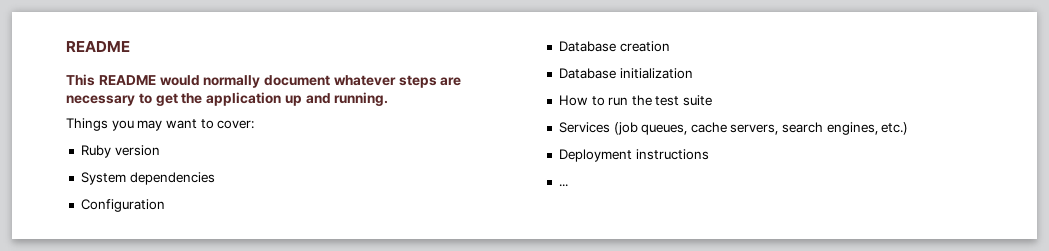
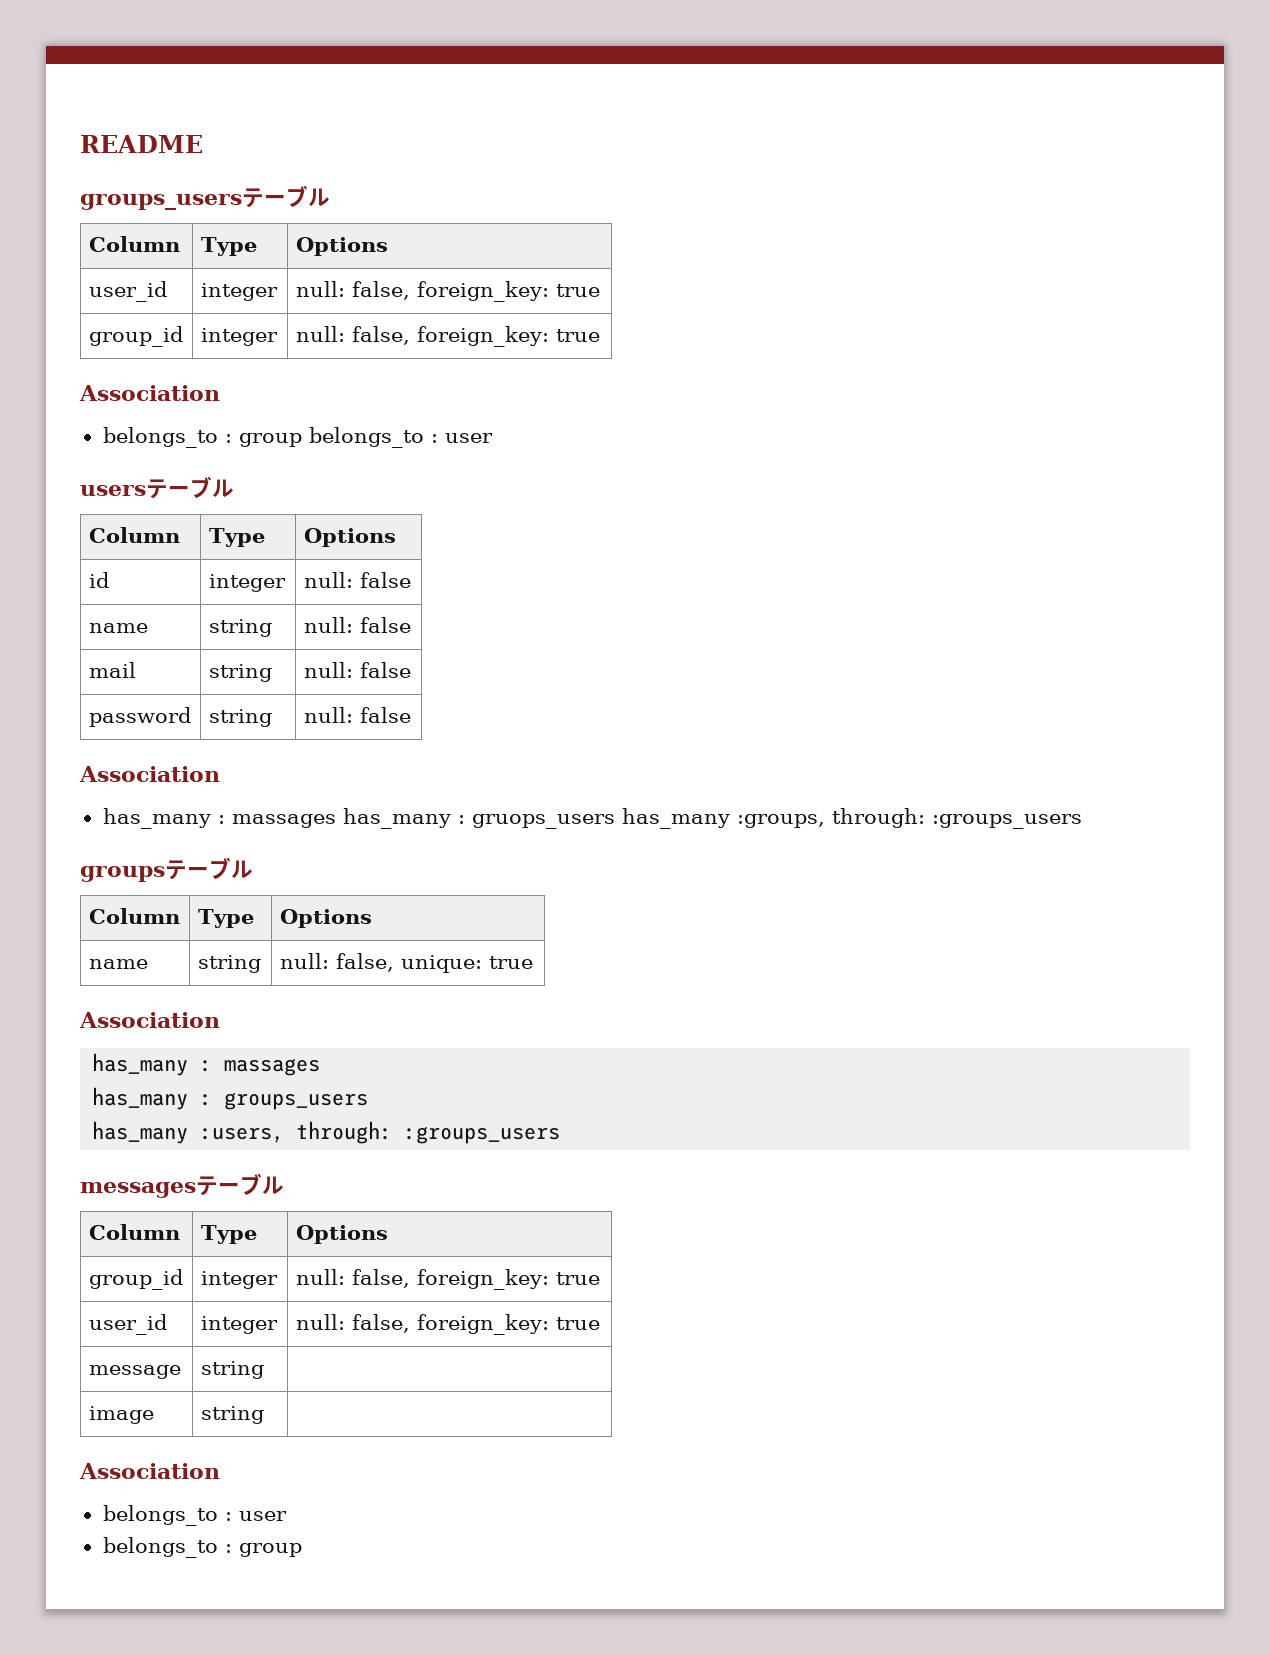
[66,74,462,88] [66,92,389,106] [66,118,255,131] [80,145,160,158] [80,172,215,185] [80,199,165,212] [558,41,670,52] [558,68,693,79] [558,95,713,106] [558,122,909,135] [558,149,709,162] [558,184,568,187] This README would normally document whatever steps are necessary to get the application up and running. // Things you may want to cover: // Ruby version // System dependencies // Configuration // Database creation // Database initialization // How to run the test suite // Services (job queues, cache servers, search engines, etc.) // Deployment instructions // ... -> [80,185,330,210] [88,236,180,252] [200,237,257,256] [295,237,388,256] [88,281,167,302] [200,283,278,301] [295,281,600,302] [88,326,183,347] [200,328,278,346] [295,326,600,347] [79,385,220,401] [102,427,493,448] [80,476,234,499] [88,527,180,543] [208,528,265,547] [303,528,396,547] [88,572,109,588] [208,574,286,592] [303,572,411,588] [88,623,148,633] [208,619,272,637] [303,617,411,633] [88,662,136,678] [208,664,272,682] [303,662,411,678] [88,707,191,727] [208,709,272,727] [303,707,411,723] [79,766,220,782] [102,808,1082,829] [80,857,253,882] [88,908,180,924] [197,909,254,928] [279,909,372,928] [88,959,148,969] [197,955,261,973] [279,953,533,973] [79,1012,220,1028] [92,1053,321,1076] [92,1087,369,1110] [92,1121,561,1144] [80,1173,284,1198] [88,1224,180,1240] [200,1225,257,1244] [295,1225,388,1244] [88,1269,183,1290] [200,1271,278,1289] [295,1269,600,1290] [88,1314,167,1335] [200,1316,278,1334] [295,1314,600,1335] [88,1365,181,1379] [200,1361,264,1379] [88,1406,154,1424] [200,1406,264,1424] [79,1463,220,1479] [102,1505,287,1526] [102,1537,302,1558] groups_usersテーブル // Column | Type | Options // user_id | integer | null: false, foreign_key: true // group_id | integer | null: false, foreign_key: true // Association // belongs_to : group belongs_to : user // usersテーブル // Column | Type | Options // id | integer | null: false // name | string | null: false // mail | string | null: false // password | string | null: false // Association // has_many : massages has_many : gruops_users has_many :groups, through: :groups_users // groupsテーブル // Column | Type | Options // name | string | null: false, unique: true // Association // has_many : massages // has_many : groups_users // has_many :users, through: :groups_users // messagesテーブル // Column | Type | Options // group_id | integer | null: false, foreign_key: true // user_id | integer | null: false, foreign_key: true // message | string | // image | string | // Association // belongs_to : user // belongs_to : group

